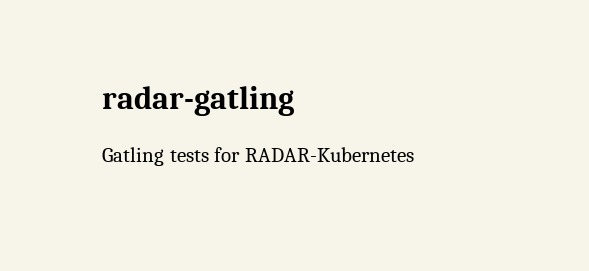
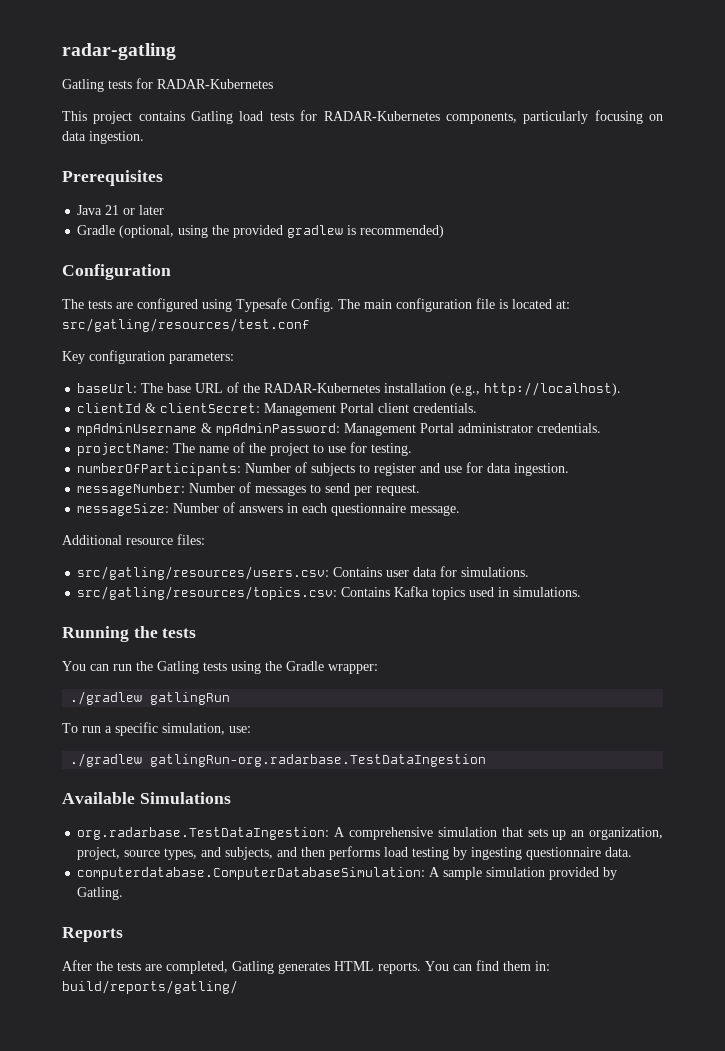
(414, 154) none -> [62,110,663,124] [62,131,144,144] [62,170,163,186] [77,205,165,215] [77,225,445,238] [62,264,171,280] [62,298,570,312] [62,318,310,332] [62,350,234,364] [77,382,622,396] [77,403,478,416] [77,423,602,436] [77,442,413,456] [77,462,570,476] [77,482,421,496] [77,502,461,516] [62,534,205,545] [77,566,530,580] [77,586,582,600] [62,626,197,642] [62,661,378,674] [70,691,231,705] [62,722,251,736] [70,753,487,767] [62,792,231,804] [77,827,663,840] [77,846,633,860] [77,867,618,880] [77,887,124,900] [62,927,123,942] [62,960,550,974] [62,980,238,994] // This project contains Gatling load tests for RADAR-Kubernetes components, particularly focusing on data ingestion. // Prerequisites // Java 21 or later // Gradle (optional, using the provided gradlew is recommended) // Configuration // The tests are configured using Typesafe Config. The main configuration file is located at: src/gatling/resources/test.conf // Key configuration parameters: // baseUrl: The base URL of the RADAR-Kubernetes installation (e.g., http://localhost). // clientId & clientSecret: Management Portal client credentials. // mpAdminUsername & mpAdminPassword: Management Portal administrator credentials. // projectName: The name of the project to use for testing. // numberOfParticipants: Number of subjects to register and use for data ingestion. // messageNumber: Number of messages to send per request. // messageSize: Number of answers in each questionnaire message. // Additional resource files: // src/gatling/resources/users.csv: Contains user data for simulations. // src/gatling/resources/topics.csv: Contains Kafka topics used in simulations. // Running the tests // You can run the Gatling tests using the Gradle wrapper: // ./gradlew gatlingRun // To run a specific simulation, use: // ./gradlew gatlingRun-org.radarbase.TestDataIngestion // Available Simulations // org.radarbase.TestDataIngestion: A comprehensive simulation that sets up an organization, project, source types, and subjects, and then performs load testing by ingesting questionnaire data. // computerdatabase.ComputerDatabaseSimulation: A sample simulation provided by Gatling. // Reports // After the tests are completed, Gatling generates HTML reports. You can find them in: build/reports/gatling/

